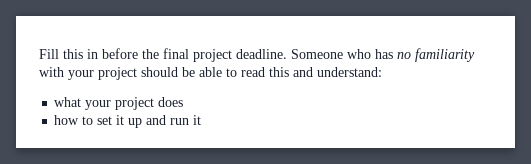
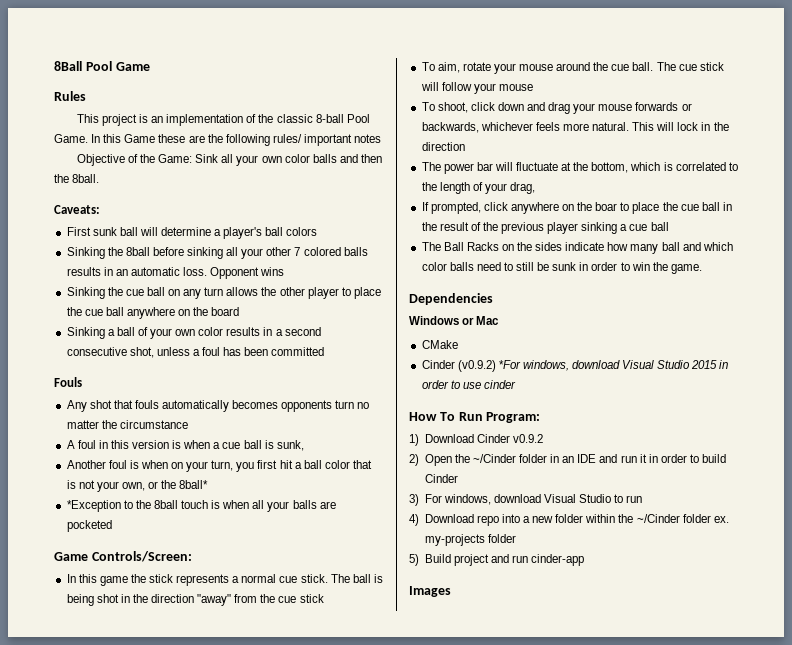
[39,48,475,62] [39,67,382,80] [54,97,184,110] [54,115,202,128] Fill this in before the final project deadline. Someone who has no familiarity with your project should be able to read this and understand: // what your project does // how to set it up and run it -> [54,61,150,71] [54,91,86,101] [76,114,370,126] [54,134,382,146] [76,154,382,166] [54,174,100,183] [54,205,100,214] [66,227,318,239] [66,247,368,259] [66,267,285,279] [66,287,381,299] [66,307,240,319] [66,327,321,339] [66,347,325,358] [54,377,82,387] [66,400,370,412] [66,420,188,429] [66,440,304,451] [66,460,373,472] [66,480,209,492] [66,500,336,512] [66,520,112,532] [54,551,192,562] [66,574,383,586] [66,594,324,606] [421,62,724,74] [420,82,533,94] [421,102,692,114] [421,122,729,133] [421,142,465,151] [421,162,738,174] [421,182,536,194] [421,202,732,214] [421,222,669,234] [421,242,733,254] [421,262,702,274] [409,293,493,305] [409,316,500,325] [421,340,458,349] [421,360,729,372] [421,380,516,389] [409,412,541,423] [409,434,543,446] [409,454,727,466] [424,474,458,483] [409,494,643,506] [409,514,729,526] [424,534,516,546] [409,554,585,566] [409,586,451,597] 8Ball Pool Game // Rules // This project is an implementation of the classic 8-ball Pool Game. In this Game these are the following rules/ important notes // Objective of the Game: Sink all your own color balls and then the 8ball. // Caveats: // First sunk ball will determine a player's ball colors // Sinking the 8ball before sinking all your other 7 colored balls results in an automatic loss. Opponent wins // Sinking the cue ball on any turn allows the other player to place the cue ball anywhere on the board // Sinking a ball of your own color results in a second consecutive shot, unless a foul has been committed // Fouls // Any shot that fouls automatically becomes opponents turn no matter the circumstance // A foul in this version is when a cue ball is sunk, // Another foul is when on your turn, you first hit a ball color that is not your own, or the 8ball* // *Exception to the 8ball touch is when all your balls are pocketed // Game Controls/Screen: // In this game the stick represents a normal cue stick. The ball is being shot in the direction "away" from the cue stick // To aim, rotate your mouse around the cue ball. The cue stick will follow your mouse // To shoot, click down and drag your mouse forwards or backwards, whichever feels more natural. This will lock in the direction // The power bar will fluctuate at the bottom, which is correlated to the length of your drag, // If prompted, click anywhere on the boar to place the cue ball in the result of the previous player sinking a cue ball // The Ball Racks on the sides indicate how many ball and which color balls need to still be sunk in order to win the game. // Dependencies // Windows or Mac // CMake // Cinder (v0.9.2) *For windows, download Visual Studio 2015 in order to use cinder // How To Run Program: // 1) Download Cinder v0.9.2 // 2) Open the ~/Cinder folder in an IDE and run it in order to build Cinder // 3) For windows, download Visual Studio to run // 4) Download repo into a new folder within the ~/Cinder folder ex. my-projects folder // 5) Build project and run cinder-app // Images

